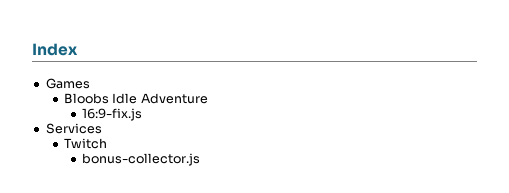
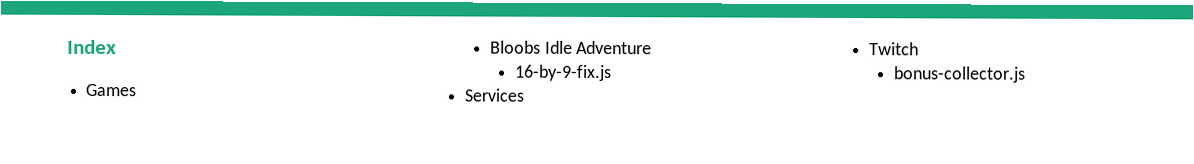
[81,108,142,121] 16:9-fix.js -> [514,64,612,82] 16-by-9-fix.js

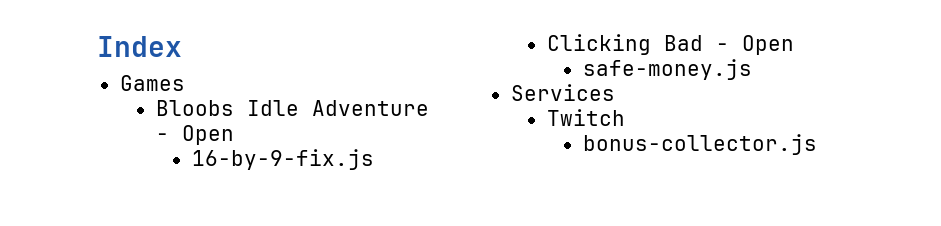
(653, 47) none -> [155,125,234,145] - Open
(612, 73) none -> [546,34,794,55] [582,59,752,80] // Clicking Bad - Open // safe-money.js

